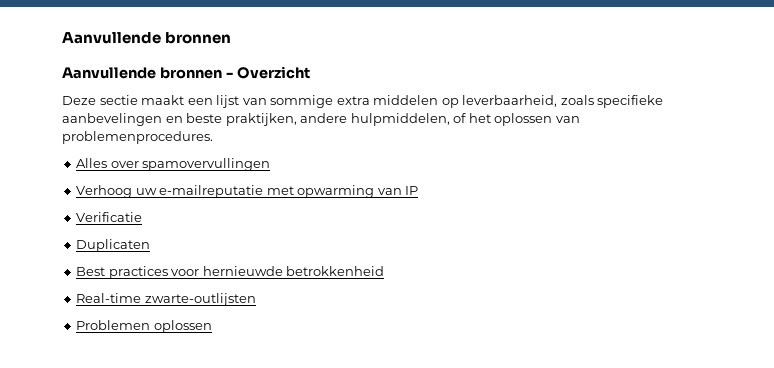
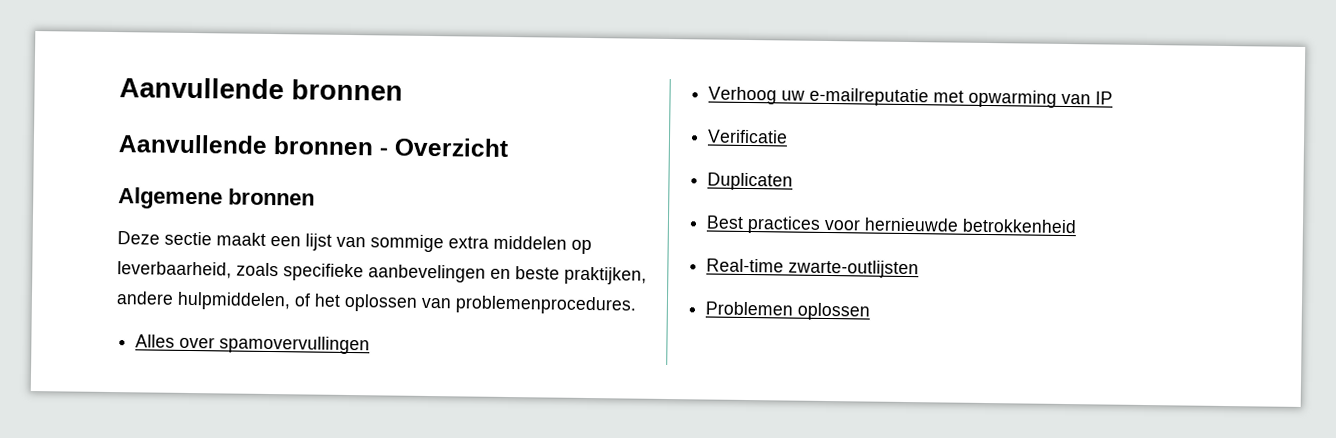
(310, 72) none -> [118,187,315,210] // Algemene bronnen

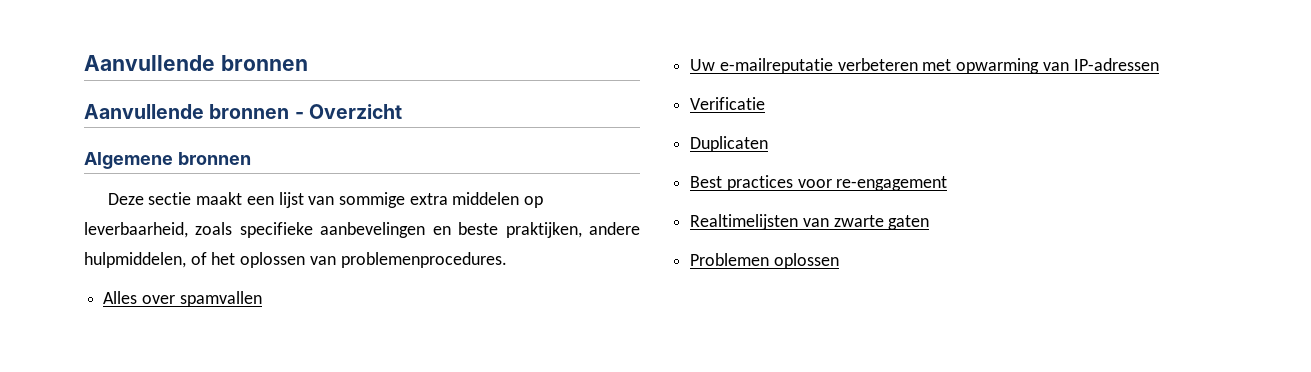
[219,335,371,355] [708,86,930,107] spamovervullingen // Verhoog uw e-mailreputatie -> [179,291,262,307] [690,58,918,74] spamvallen // Uw e-mailreputatie verbeteren
[1095,91,1114,105] IP -> [1073,58,1159,71] IP-adressen
[864,217,1078,234] [706,258,920,279] hernieuwde betrokkenheid // Real-time zwarte-outlijsten -> [836,176,948,191] [690,214,930,230] re-engagement // Realtimelijsten van zwarte gaten

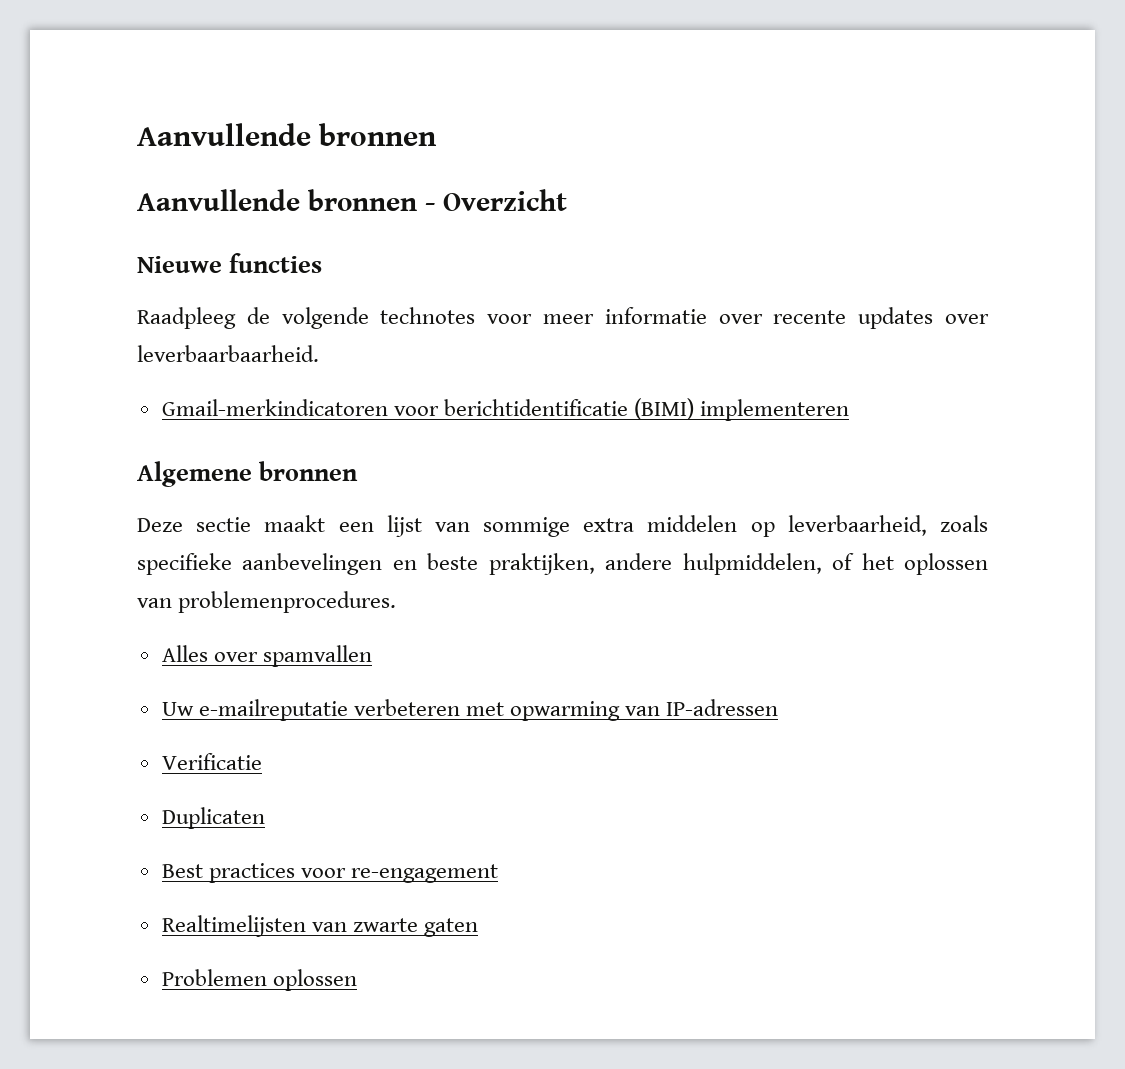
(402, 111) none -> [137,253,323,273] [137,307,989,329] [137,345,319,362] [161,398,850,421] // Nieuwe functies // Raadpleeg de volgende technotes voor meer informatie over recente updates over leverbaarbaarheid. // Gmail-merkindicatoren voor berichtidentificatie (BIMI) implementeren

